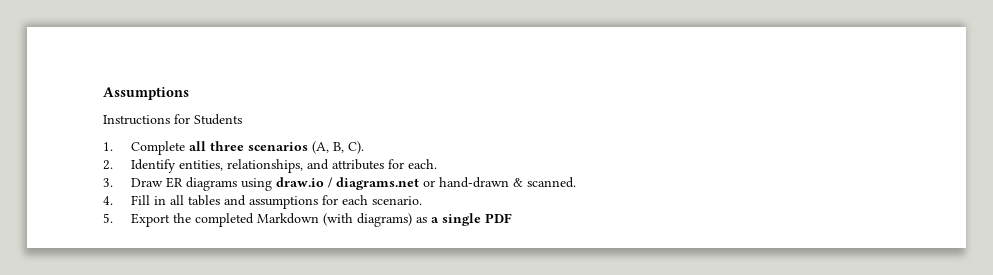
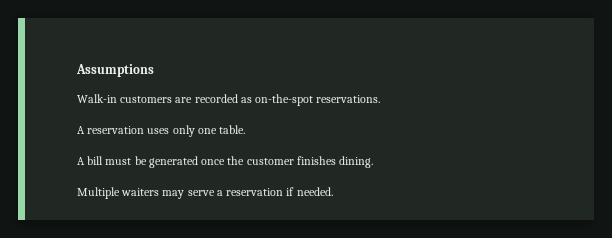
[103,114,242,125] [103,141,364,155] [103,159,437,173] [103,177,576,191] [103,195,422,209] [103,213,512,227] Instructions for Students // 1. Complete all three scenarios (A, B, C). // 2. Identify entities, relationships, and attributes for each. // 3. Draw ER diagrams using draw.io / diagrams.net or hand-drawn & scanned. // 4. Fill in all tables and assumptions for each scenario. // 5. Export the completed Markdown (with diagrams) as a single PDF -> [77,94,381,106] [77,125,246,137] [77,156,374,168] [77,187,333,199] Walk-in customers are recorded as on-the-spot reservations. // A reservation uses only one table. // A bill must be generated once the customer finishes dining. // Multiple waiters may serve a reservation if needed.

